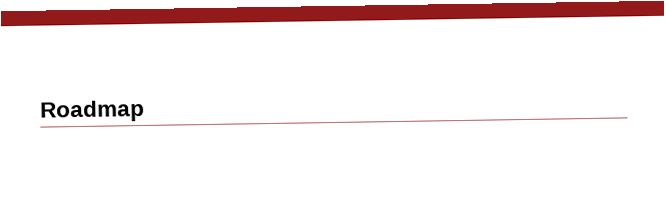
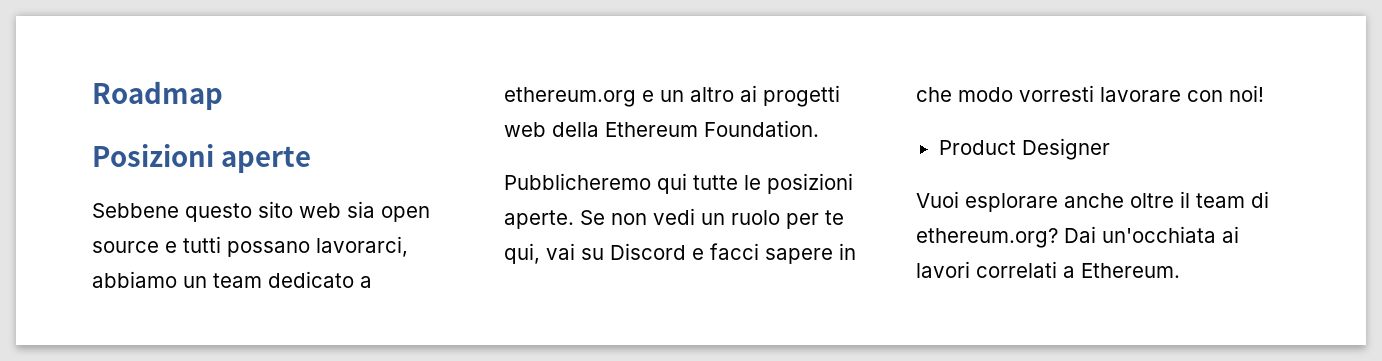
(145, 111) none -> [92,144,312,173] [92,201,430,222] [92,236,408,257] [92,271,372,288] [504,85,840,107] [504,120,819,137] [504,173,853,194] [504,208,844,229] [504,243,856,264] [916,85,1264,102] [938,138,1110,160] [916,191,1269,212] [916,226,1239,248] [916,261,1180,278] // Posizioni aperte // Sebbene questo sito web sia open source e tutti possano lavorarci, abbiamo un team dedicato a ethereum.org e un altro ai progetti web della Ethereum Foundation. // Pubblicheremo qui tutte le posizioni aperte. Se non vedi un ruolo per te qui, vai su Discord e facci sapere in che modo vorresti lavorare con noi! // Product Designer // Vuoi esplorare anche oltre il team di ethereum.org? Dai un'occhiata ai lavori correlati a Ethereum.

